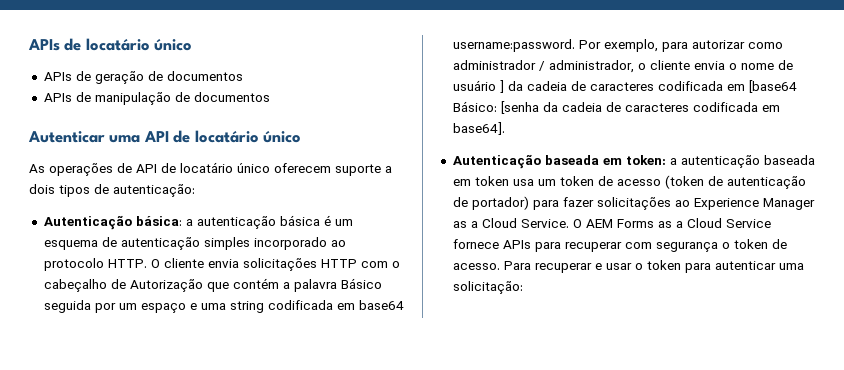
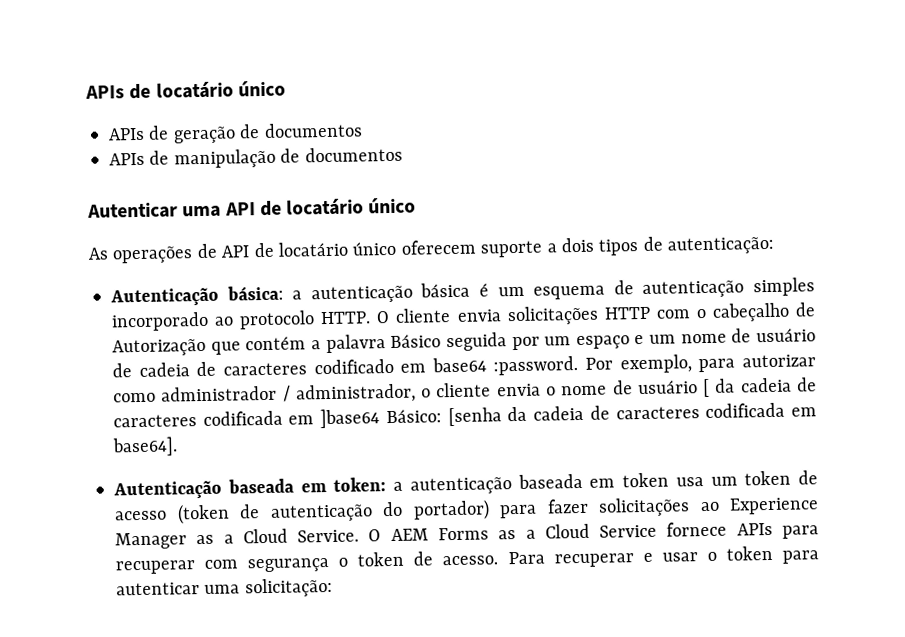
[200,300,333,313] uma string codificada -> [649,328,816,344] [112,358,394,378] um nome de usuário de cadeia de caracteres codificado
[452,39,575,52] username:password. -> [493,356,579,376] :password.
[499,80,797,93] ] da cadeia de caracteres codificada em [base64 -> [702,377,818,398] [113,408,381,429] [ da cadeia de caracteres codificada em ]base64
[452,197,468,207] de -> [382,501,403,517] do

